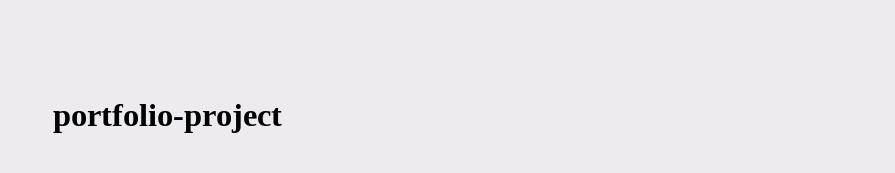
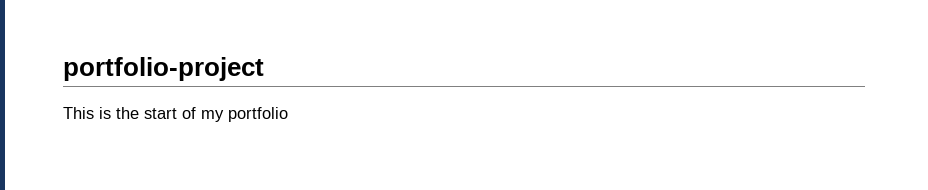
(282, 118) none -> [63,107,288,122] // This is the start of my portfolio

